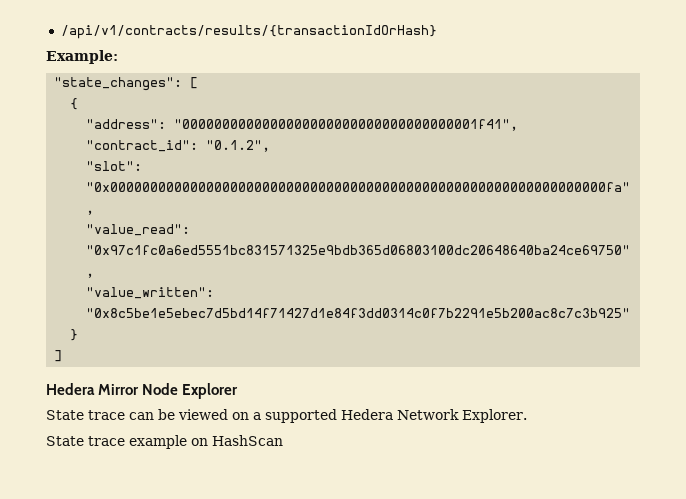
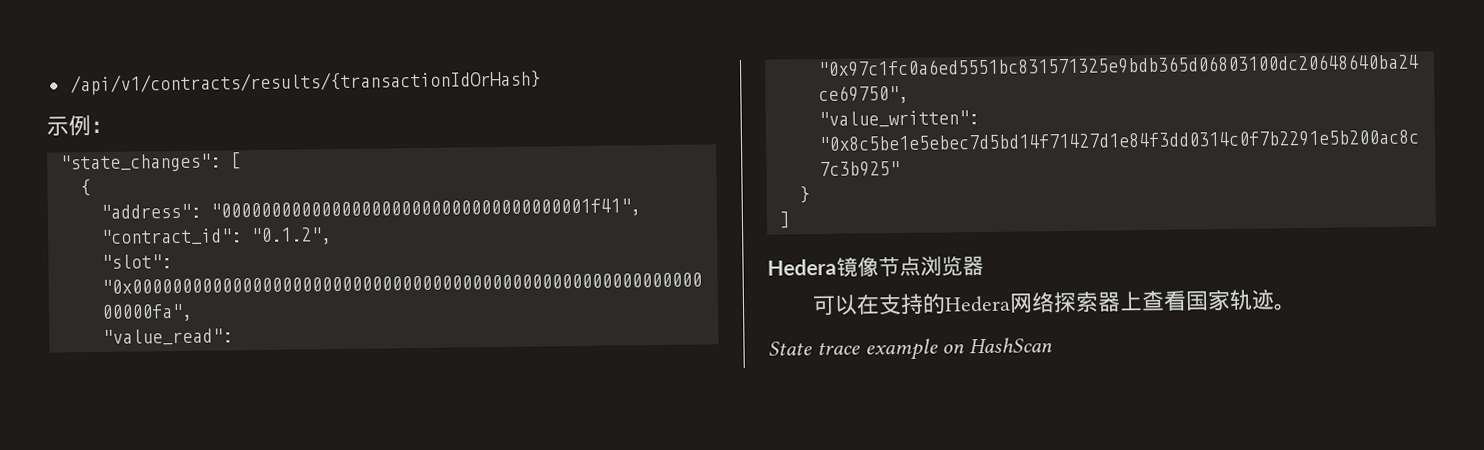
[46,50,118,64] Example: -> [46,115,113,137] 示例：
[98,383,239,399] [46,409,527,423] Mirror Node Explorer // State trace can be viewed on a supported Hedera Network Explorer. -> [836,255,984,277] [811,289,1297,316] 镜像节点浏览器 // 可以在支持的Hedera网络探索器上查看国家轨迹。

